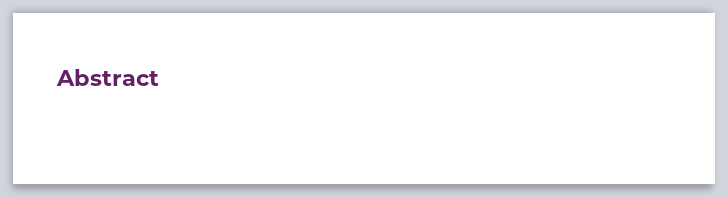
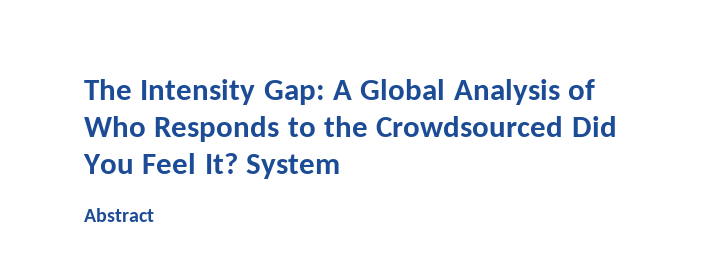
(56, 77) none -> [84,79,596,105] [84,116,617,142] [83,153,341,179] The Intensity Gap: A Global Analysis of Who Responds to the Crowdsourced Did You Feel It? System //

